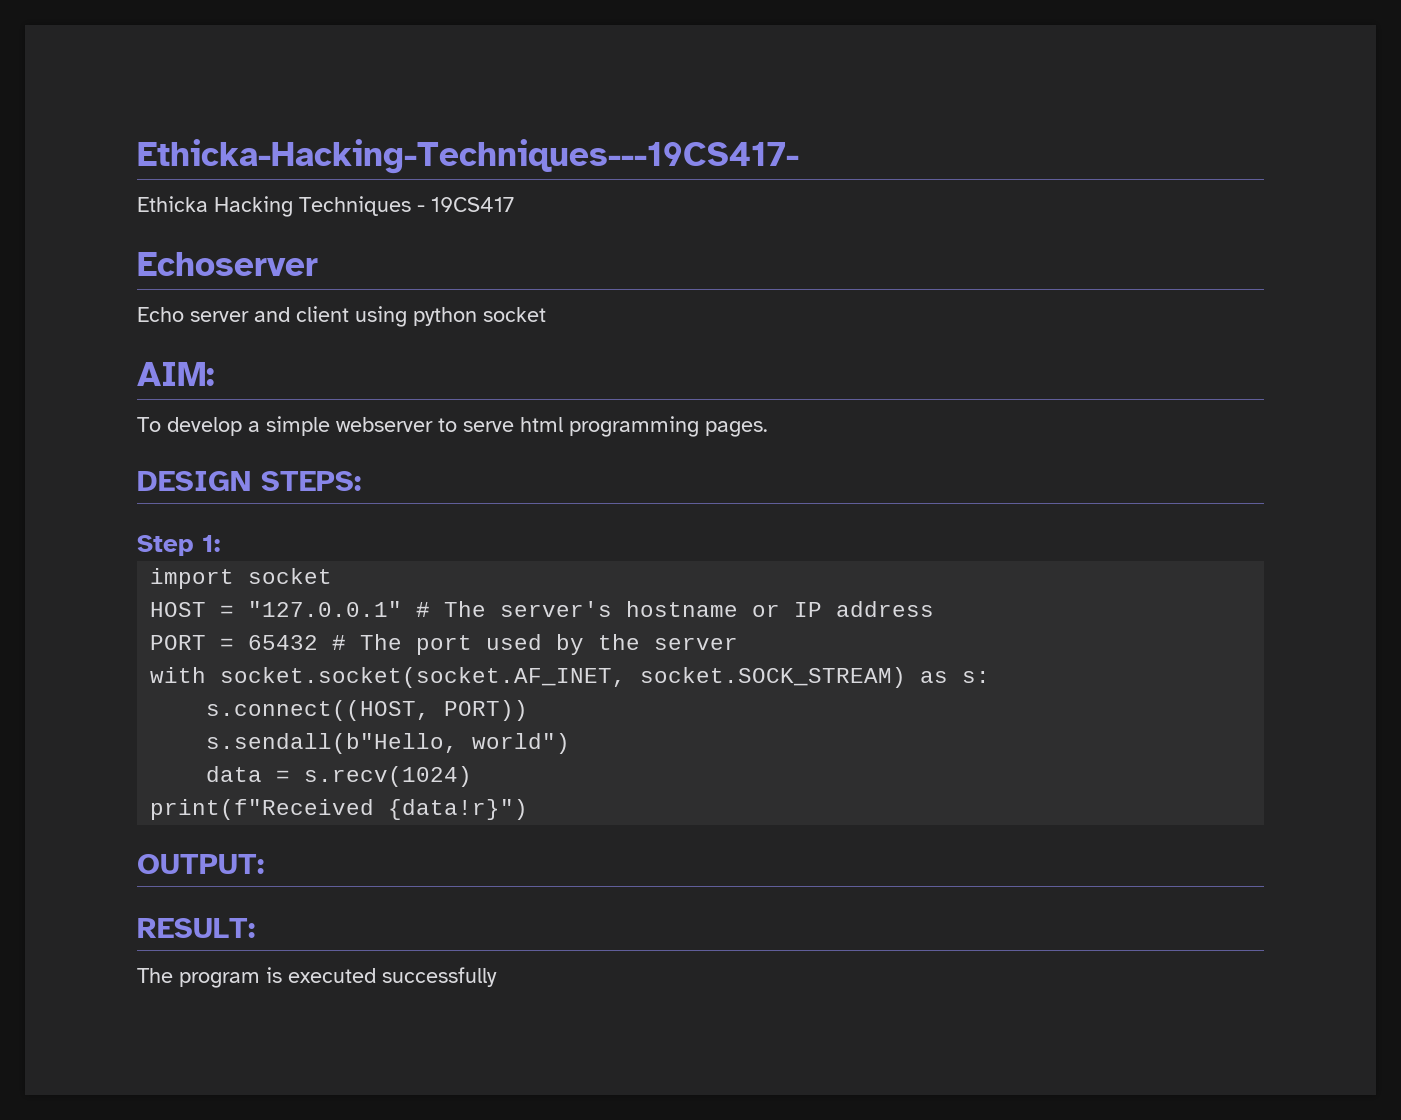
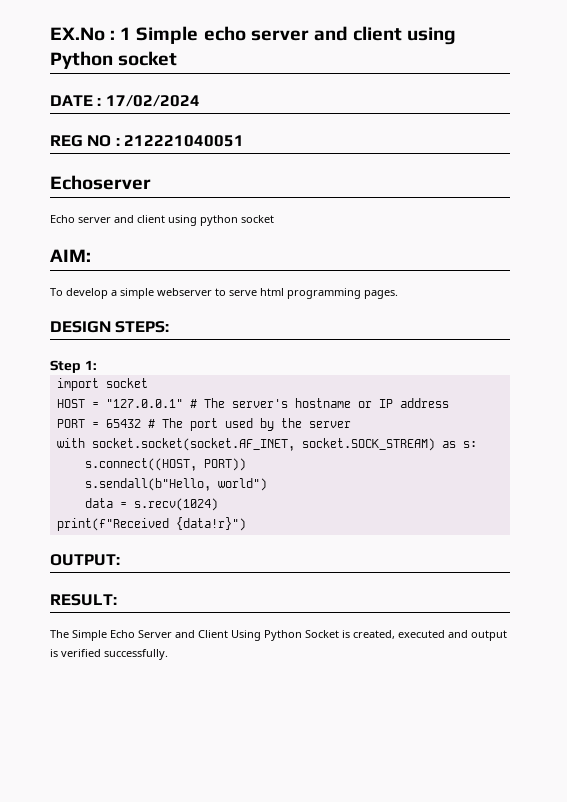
[137,139,799,174] [137,196,514,217] Ethicka-Hacking-Techniques---19CS417- // Ethicka Hacking Techniques - 19CS417 -> [50,26,457,45] [50,51,178,69] [50,95,200,107] [50,135,245,147] EX.No : 1 Simple echo server and client using Python socket // DATE : 17/02/2024 // REG NO : 212221040051
[179,967,497,988] program is executed successfully -> [72,630,507,641] [50,649,168,660] Simple Echo Server and Client Using Python Socket is created, executed and output is verified successfully.

